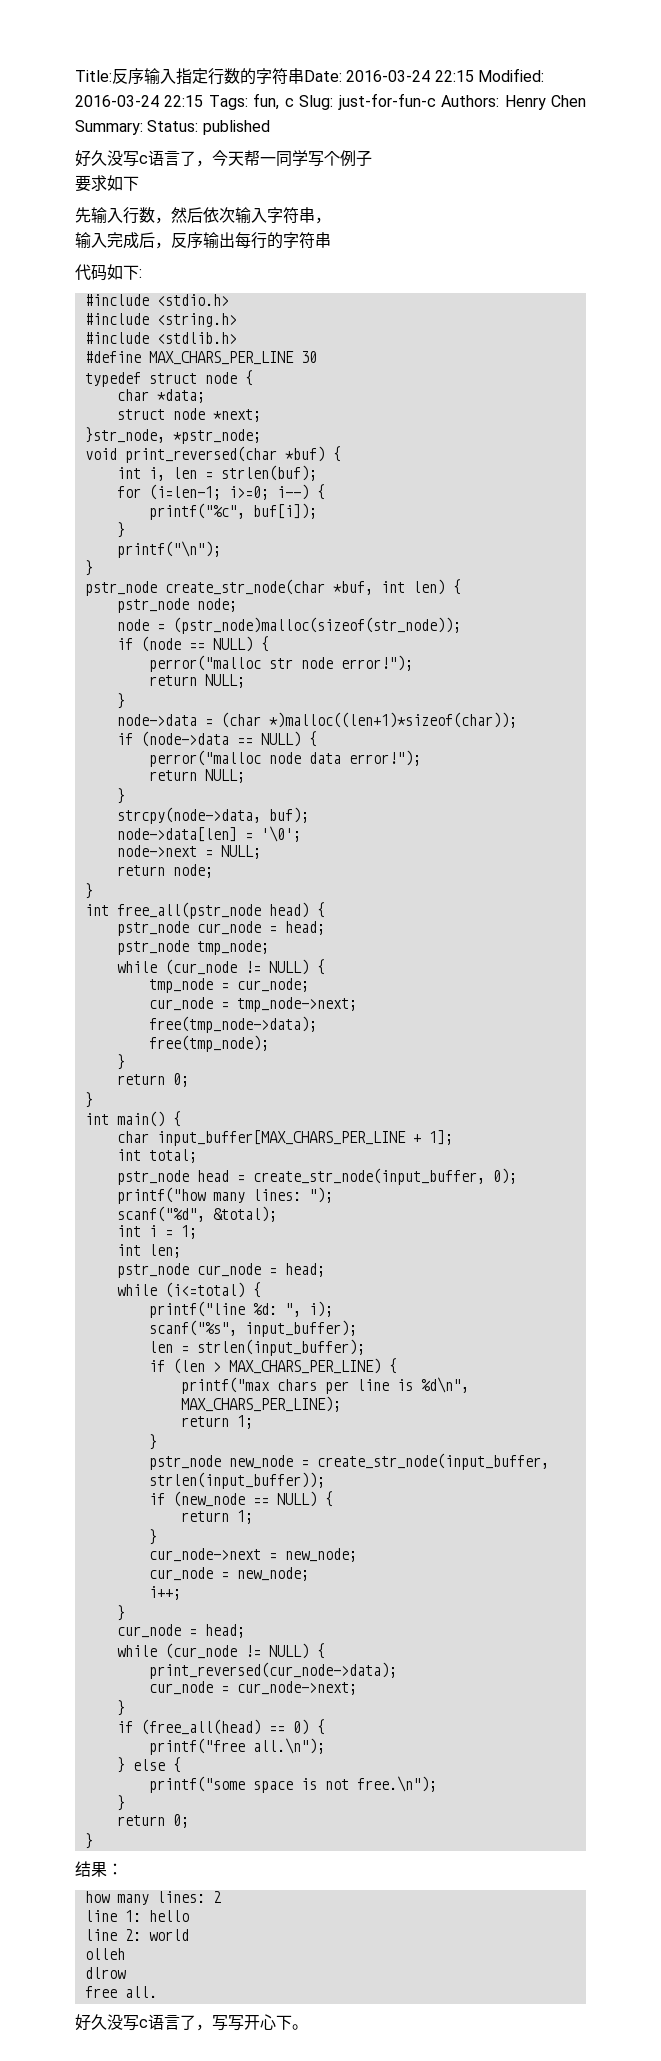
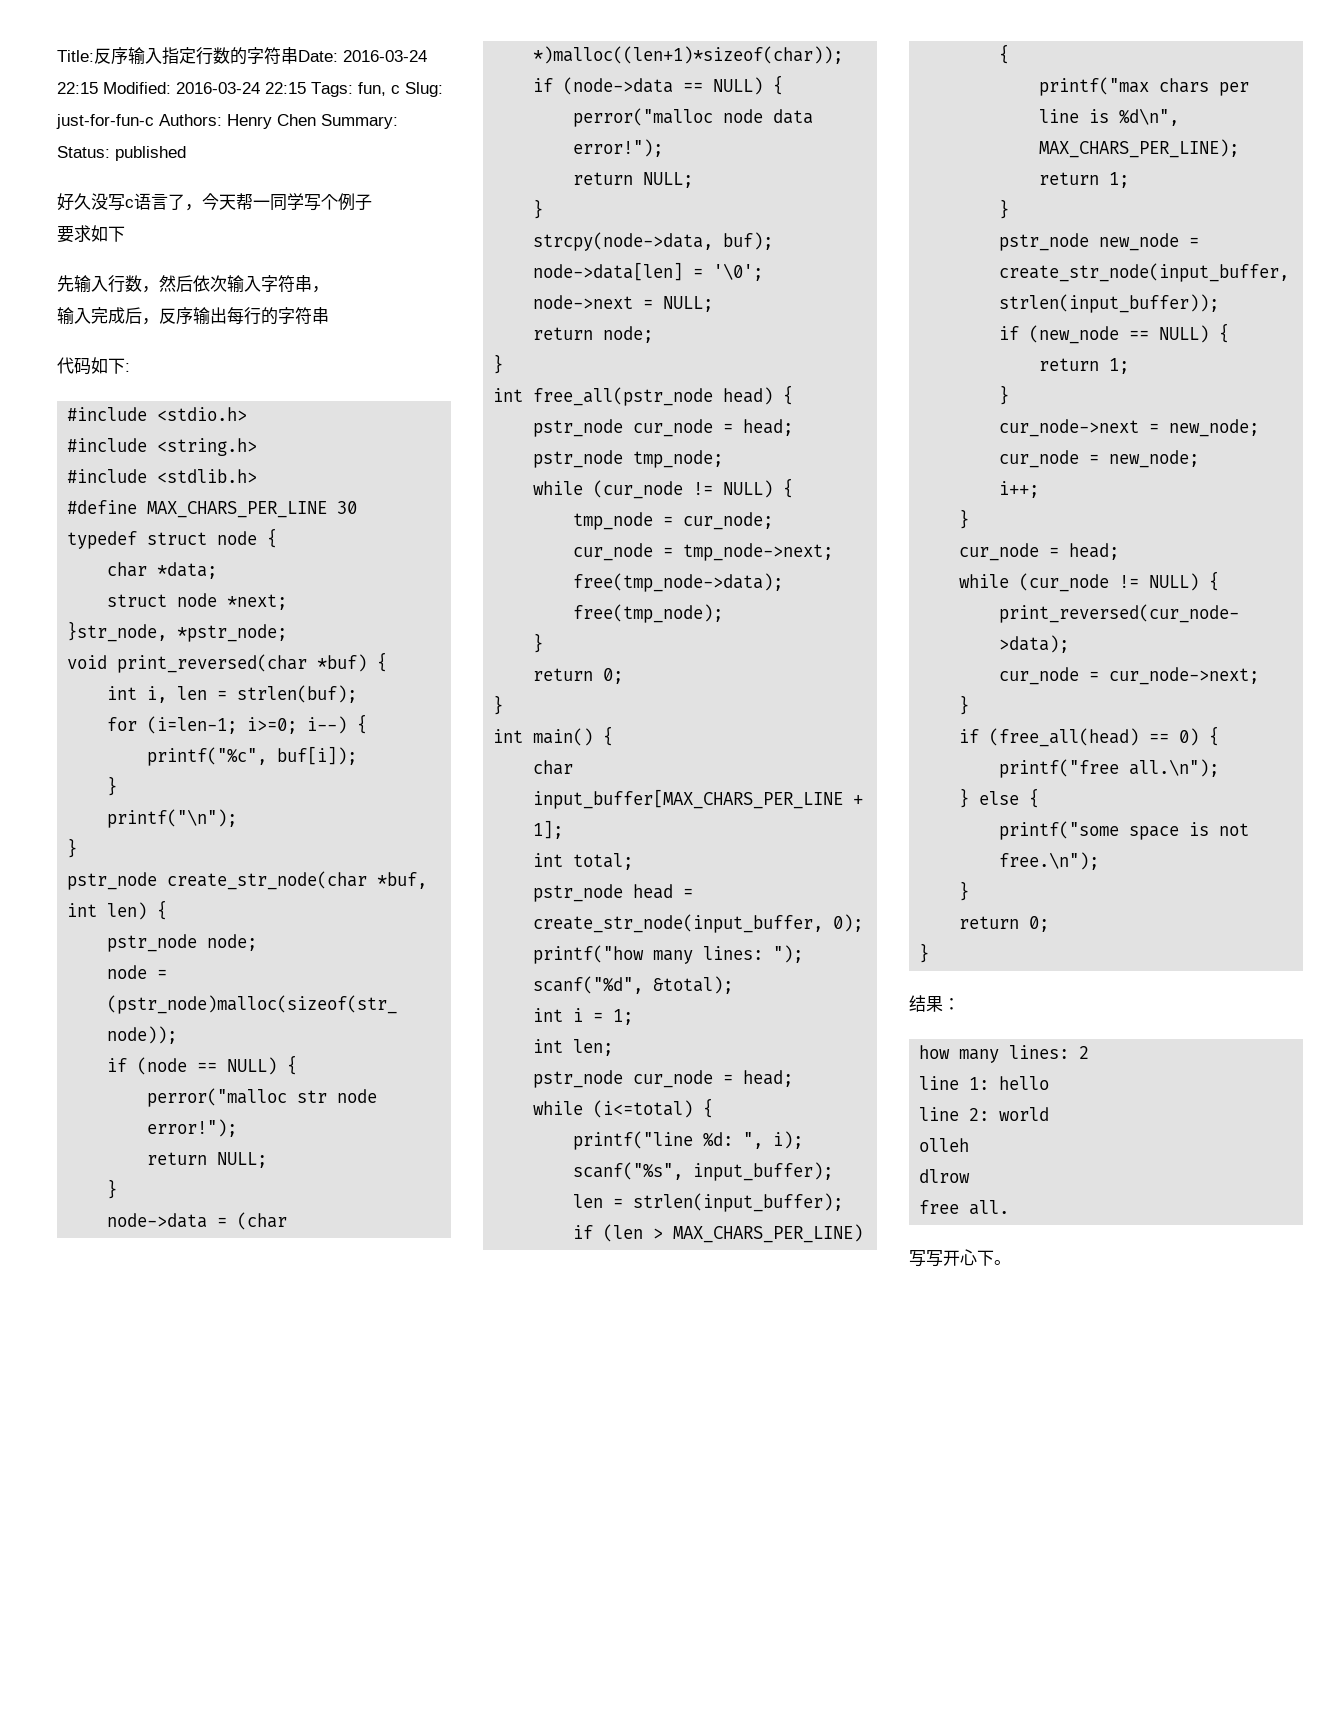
[75,2014,212,2031] 好久没写c语言了， -> (1010, 1207) none

